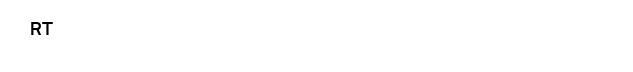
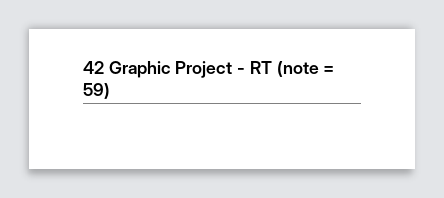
[30,22,53,35] RT -> [83,61,335,78] [83,83,110,99] 42 Graphic Project - RT (note = 59)

